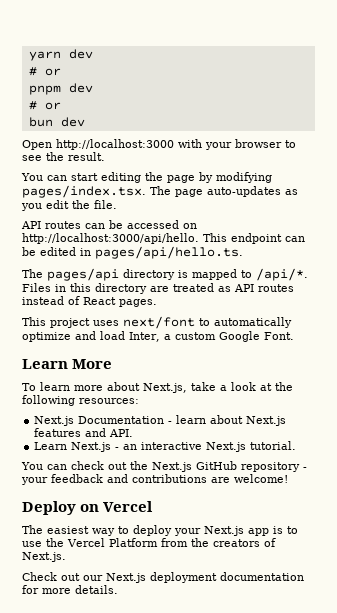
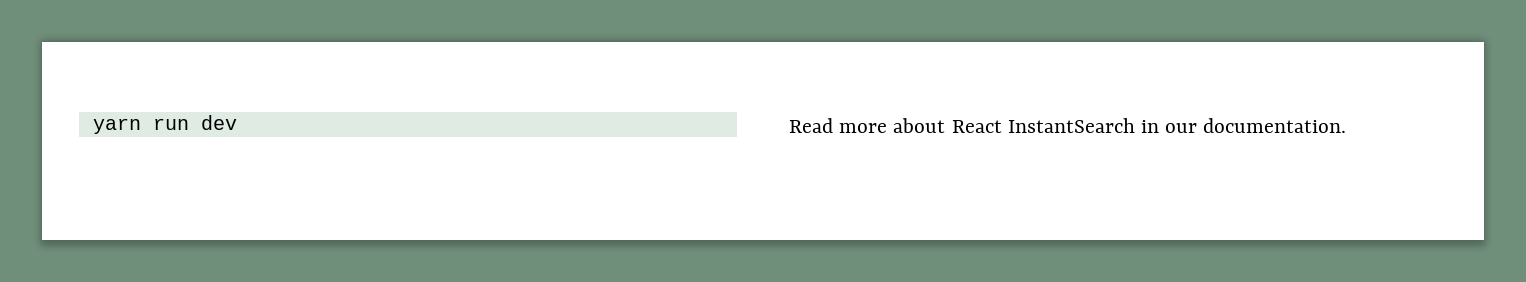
[68,49,93,59] [28,67,61,76] [28,83,93,95] [28,101,61,110] [28,117,85,127] [22,139,296,150] [22,152,105,161] [21,172,272,183] [22,185,298,198] [21,200,117,211] [21,220,197,229] [22,233,305,244] [22,246,243,259] [22,268,308,281] [22,283,294,294] [22,296,157,307] [22,316,292,329] [22,331,294,342] [22,359,113,369] [22,382,293,393] [22,395,139,406] [34,415,287,426] [34,428,134,437] [34,441,297,452] [21,461,307,472] [21,474,288,485] [22,501,154,515] [22,525,298,536] [22,538,276,547] [22,552,66,562] [22,572,304,583] [22,585,118,594] dev // # or // pnpm dev // # or // bun dev // Open http://localhost:3000 with your browser to see the result. // You can start editing the page by modifying pages/index.tsx. The page auto-updates as you edit the file. // API routes can be accessed on http://localhost:3000/api/hello. This endpoint can be edited in pages/api/hello.ts. // The pages/api directory is mapped to /api/*. Files in this directory are treated as API routes instead of React pages. // This project uses next/font to automatically optimize and load Inter, a custom Google Font. // Learn More // To learn more about Next.js, take a look at the following resources: // Next.js Documentation - learn about Next.js features and API. // Learn Next.js - an interactive Next.js tutorial. // You can check out the Next.js GitHub repository - your feedback and contributions are welcome! // Deploy on Vercel // The easiest way to deploy your Next.js app is to use the Vercel Platform from the creators of Next.js. // Check out our Next.js deployment documentation for more details. -> [152,115,237,130] [789,118,1347,133] run dev // Read more about React InstantSearch in our documentation.

